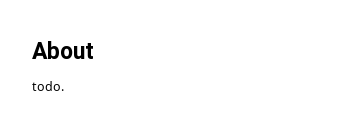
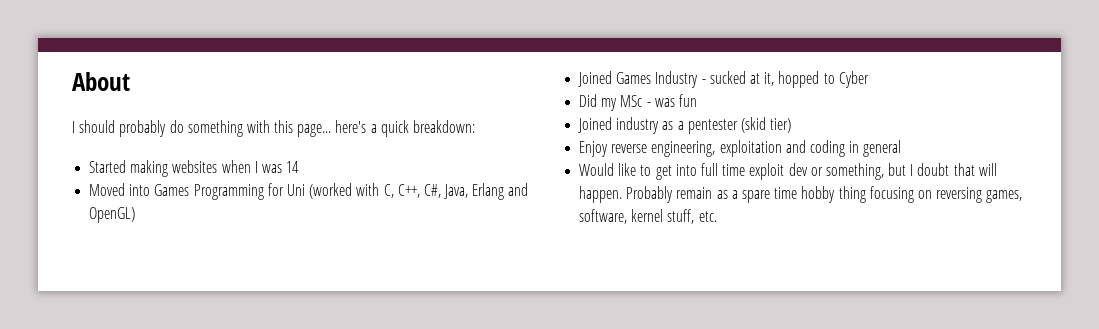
[32,81,64,91] todo. -> [72,120,476,137] [89,160,300,177] [89,183,529,200] [89,207,136,223] [578,71,869,88] [579,94,697,111] [578,117,792,134] [579,140,902,157] [579,163,997,180] [579,186,1023,203] [579,209,717,224] I should probably do something with this page... here's a quick breakdown: // Started making websites when I was 14 // Moved into Games Programming for Uni (worked with C, C++, C#, Java, Erlang and OpenGL) // Joined Games Industry - sucked at it, hopped to Cyber // Did my MSc - was fun // Joined industry as a pentester (skid tier) // Enjoy reverse engineering, exploitation and coding in general // Would like to get into full time exploit dev or something, but I doubt that will happen. Probably remain as a spare time hobby thing focusing on reversing games, software, kernel stuff, etc.

